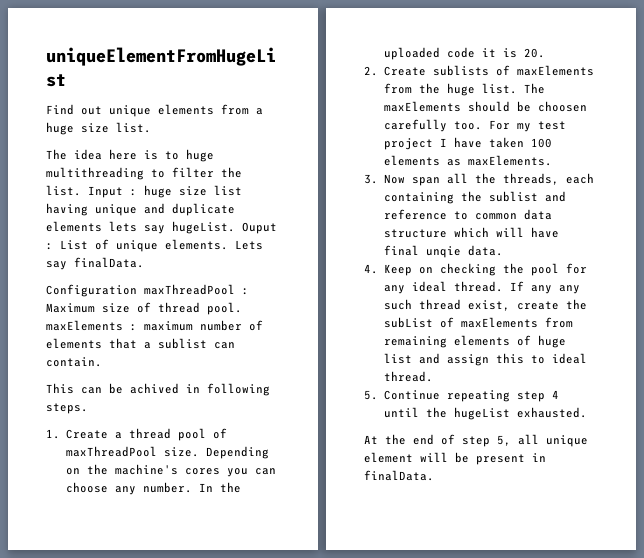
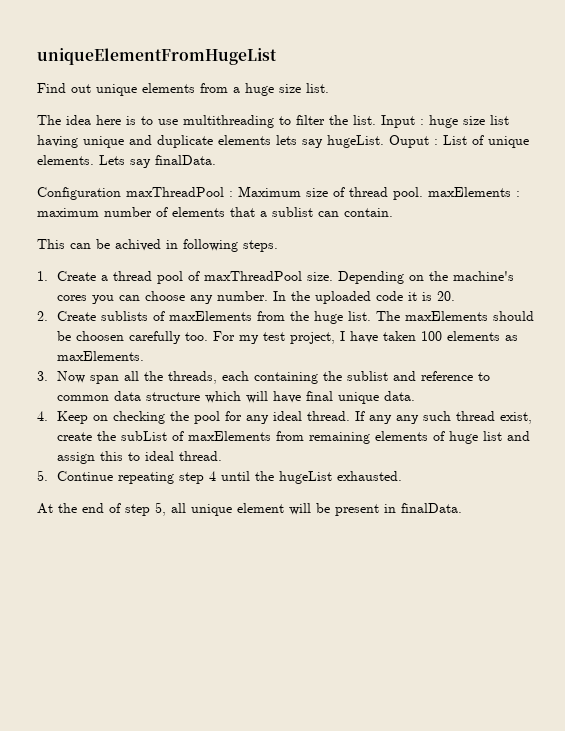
[186,149,214,162] huge -> [158,119,178,125] use
[384,138,434,150] project -> [289,332,335,344] project,
[426,246,462,258] unqie -> [337,392,379,404] unique

